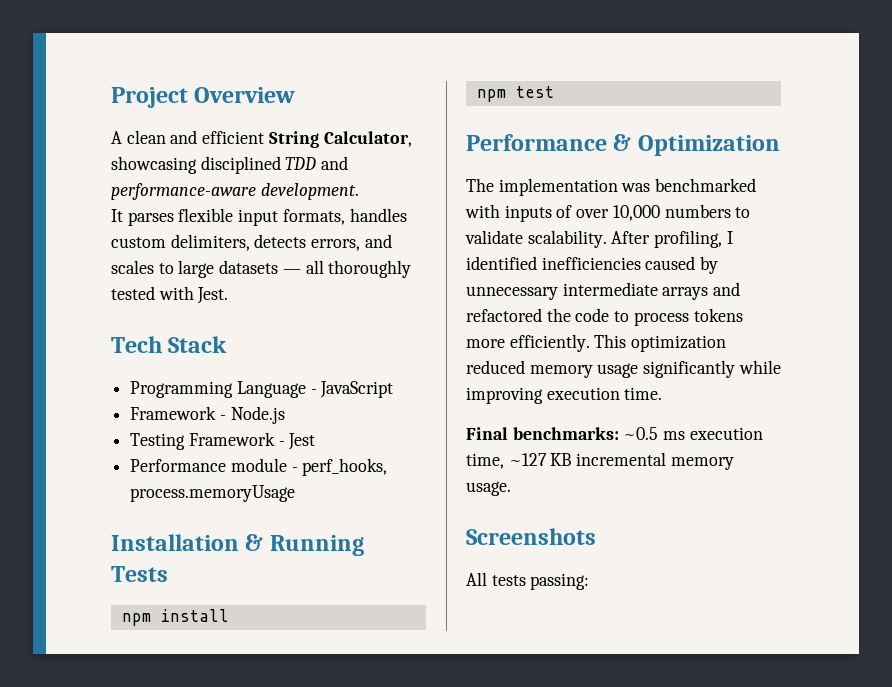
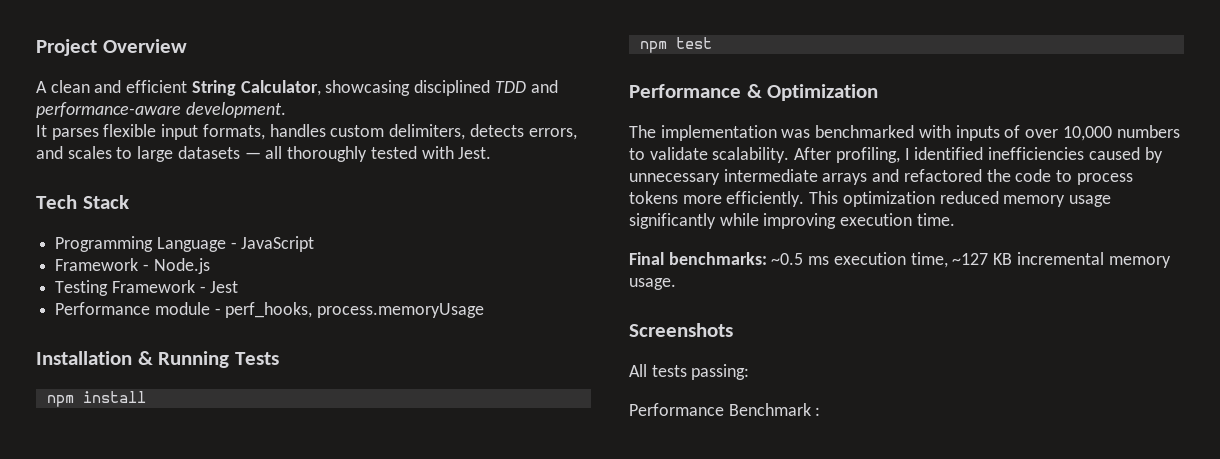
(590, 581) none -> [629,403,821,416] // Performance Benchmark :

